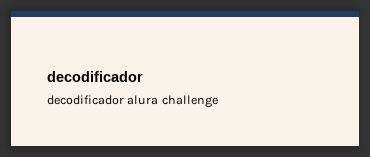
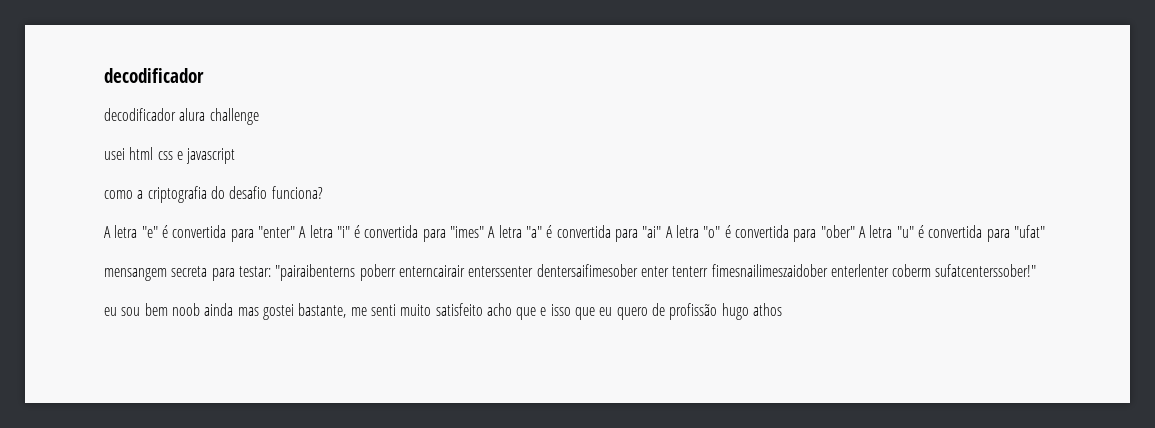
(218, 101) none -> [104,147,236,164] [104,186,323,203] [104,225,1045,242] [104,264,1037,281] [104,303,783,320] // usei html css e javascript // como a criptografia do desafio funciona? // A letra "e" é convertida para "enter" A letra "i" é convertida para "imes" A letra "a" é convertida para "ai" A letra "o" é convertida para "ober" A letra "u" é convertida para "ufat" // mensangem secreta para testar: "pairaibenterns poberr enterncairair enterssenter dentersaifimesober enter tenterr fimesnailimeszaidober enterlenter coberm sufatcenterssober!" // eu sou bem noob ainda mas gostei bastante, me senti muito satisfeito acho que e isso que eu quero de profissão hugo athos

